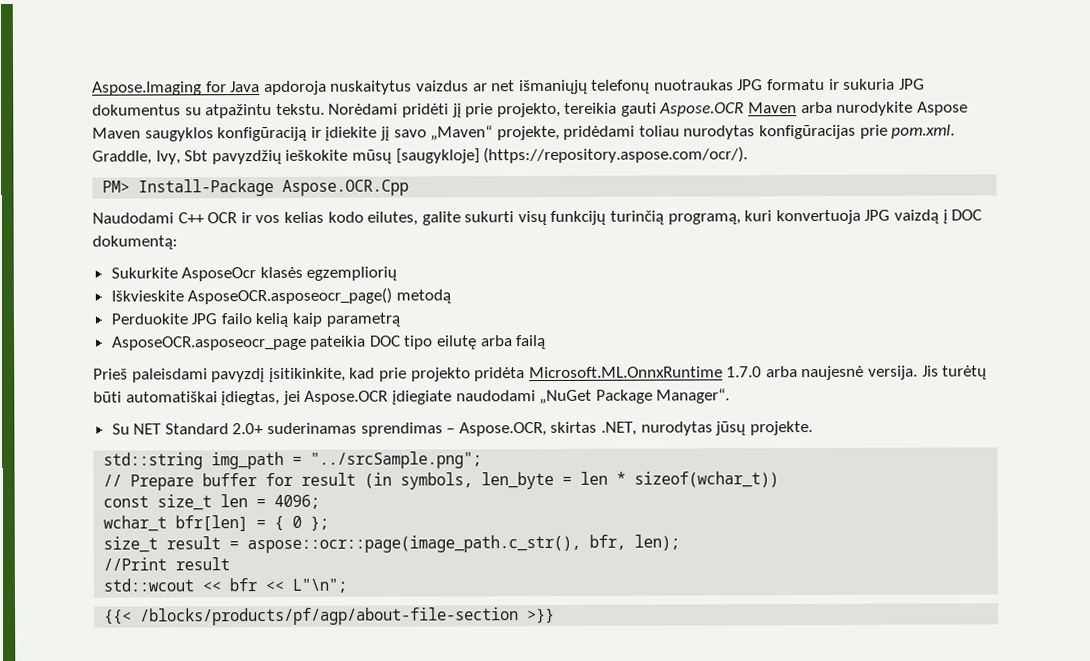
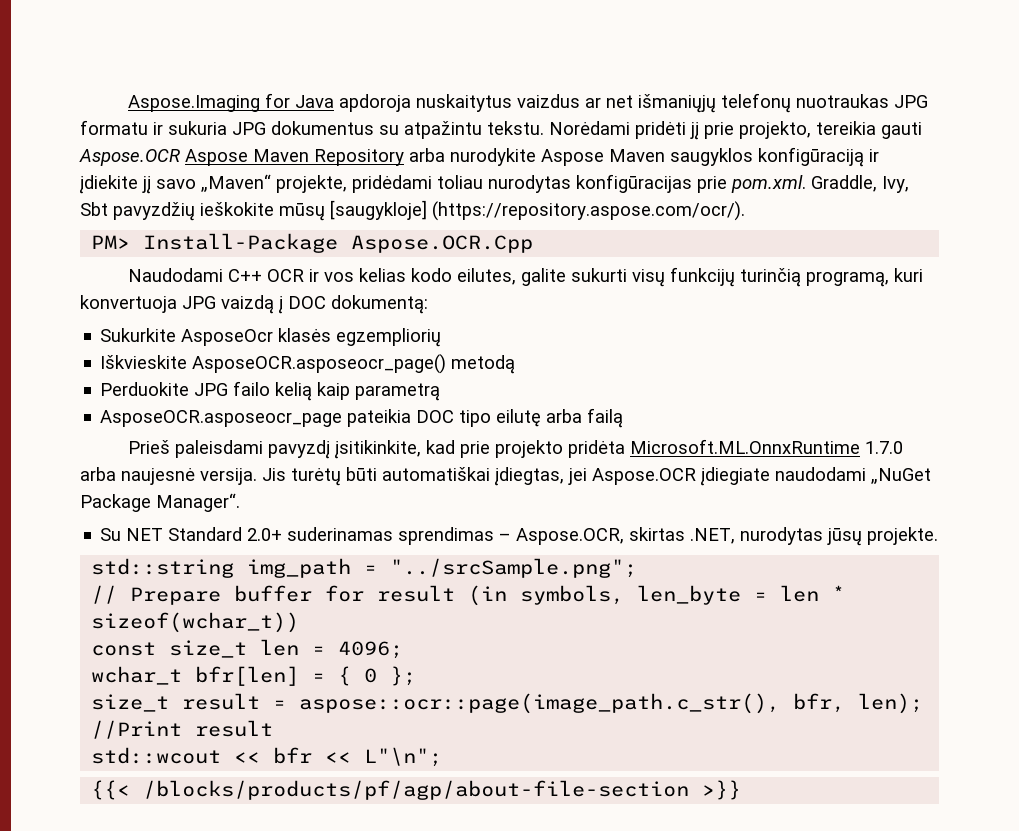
[748,102,798,114] Maven -> [185,149,404,166] Aspose Maven Repository

